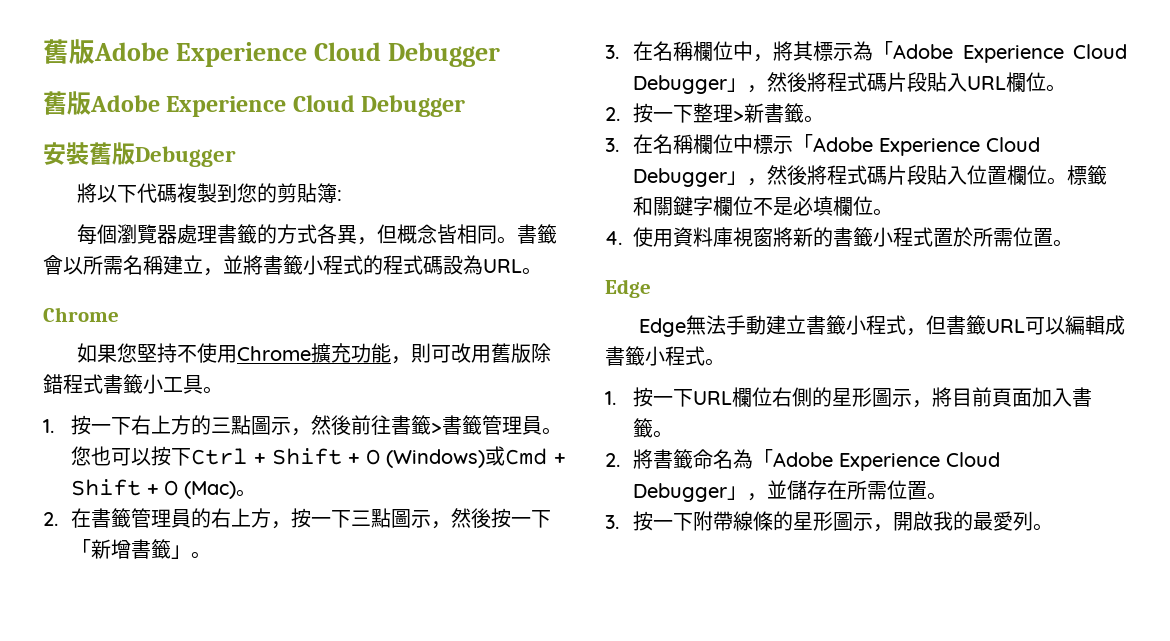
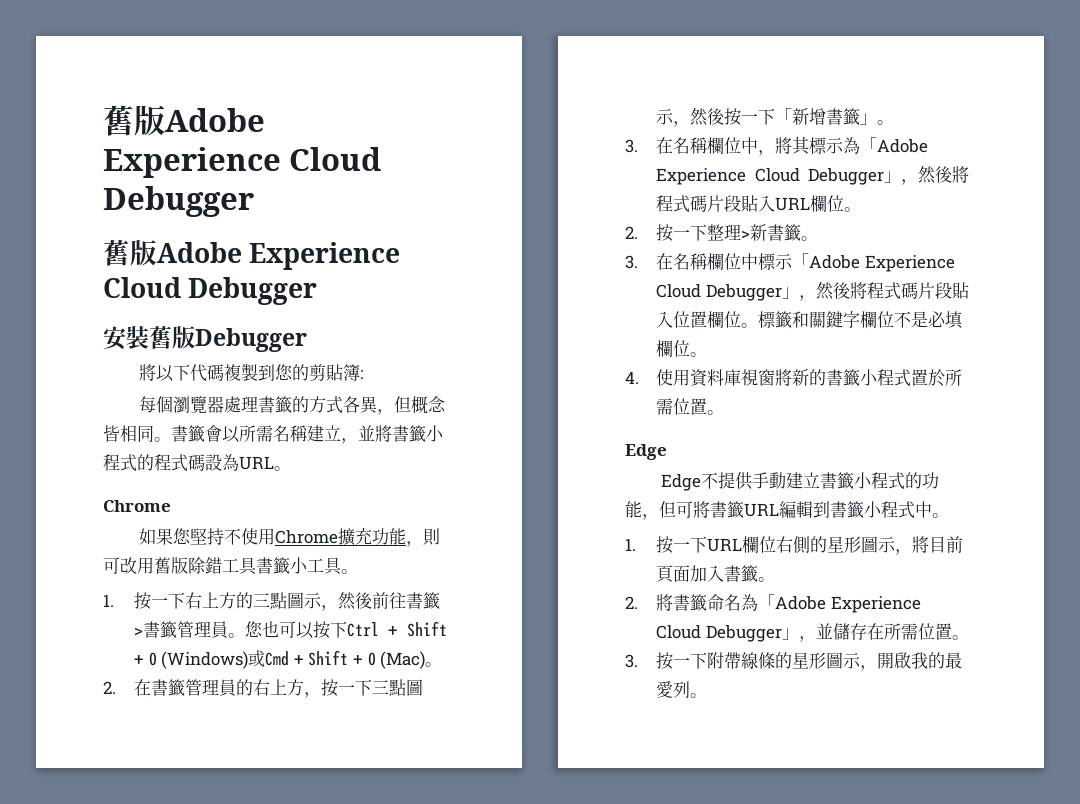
[63,374,103,394] 程式 -> [222,557,257,575] 工具
[686,315,727,335] 無法 -> [700,472,753,490] 不提供
[906,315,1126,336] [605,346,705,366] ，但書籤URL可以編輯成書籤小程式 -> [904,472,939,489] [625,501,932,520] 的功能，但可將書籤URL編輯到書籤小程式中

